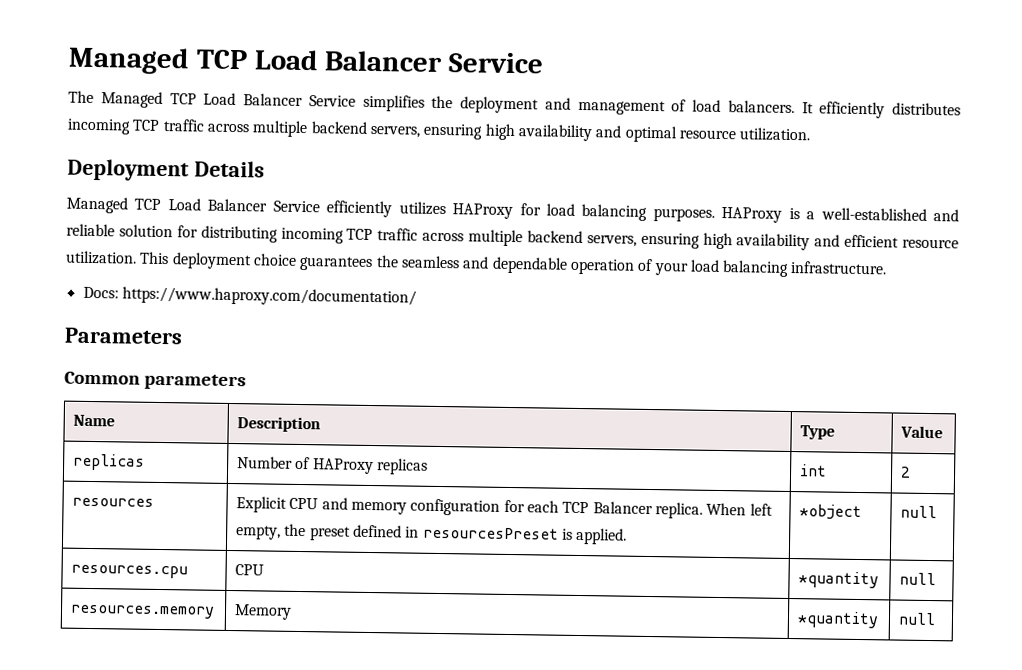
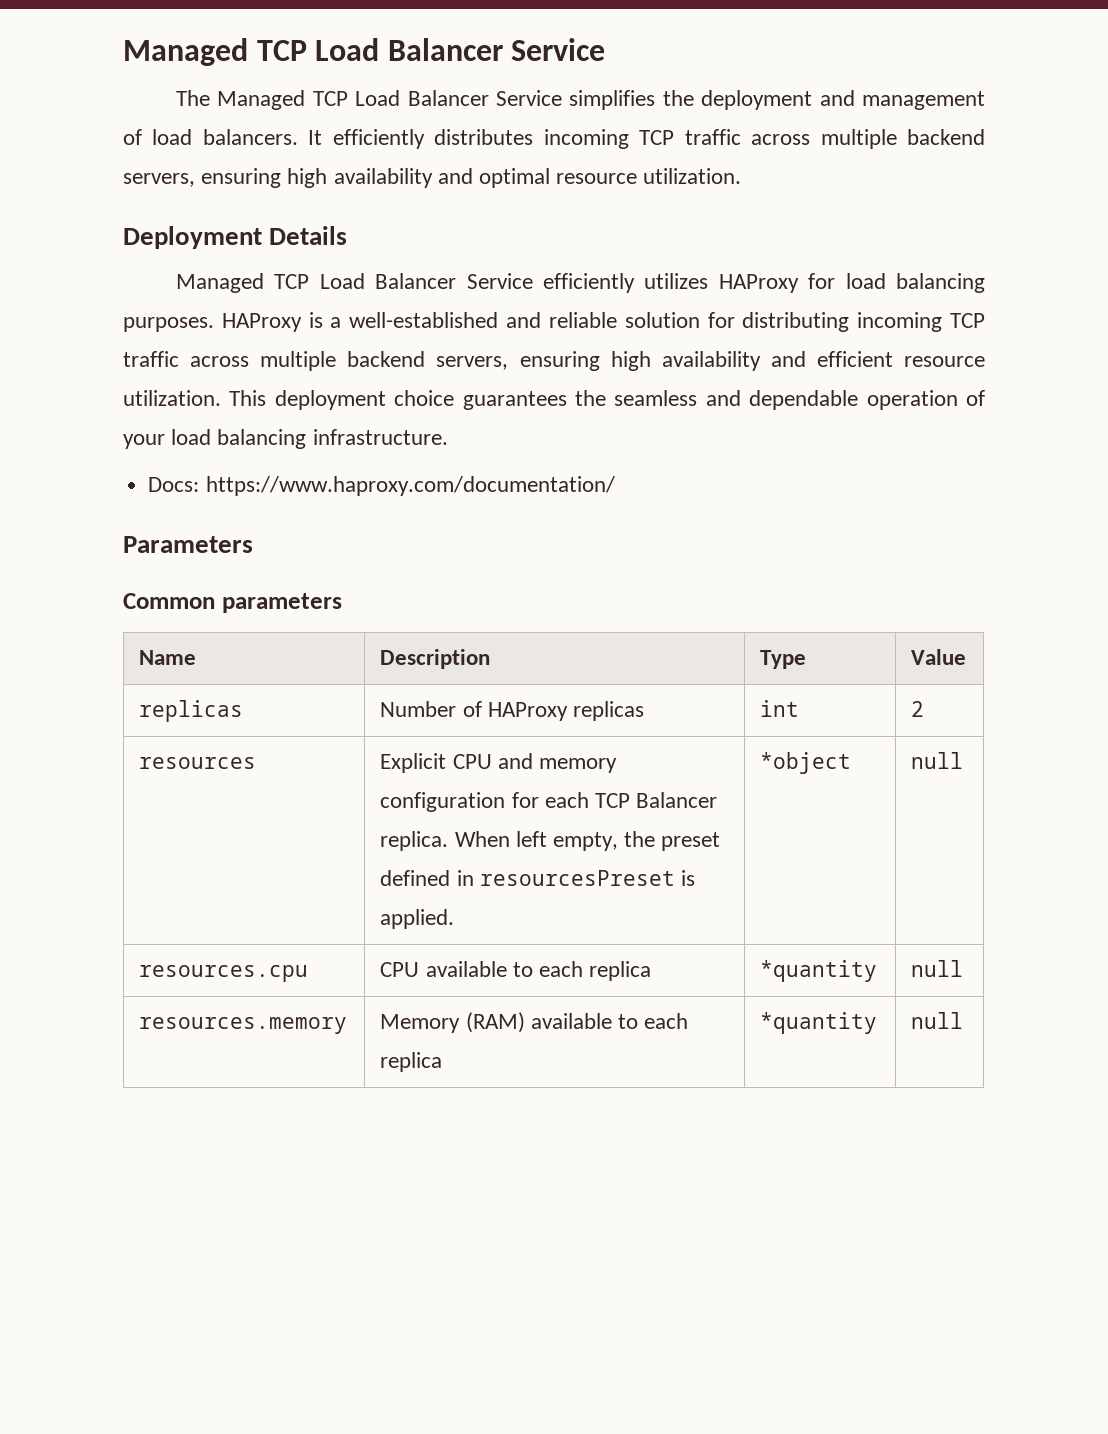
(265, 570) none -> [425,961,652,981] available to each replica
(293, 612) none -> [465,1012,689,1033] [380,1052,443,1072] (RAM) available to each replica

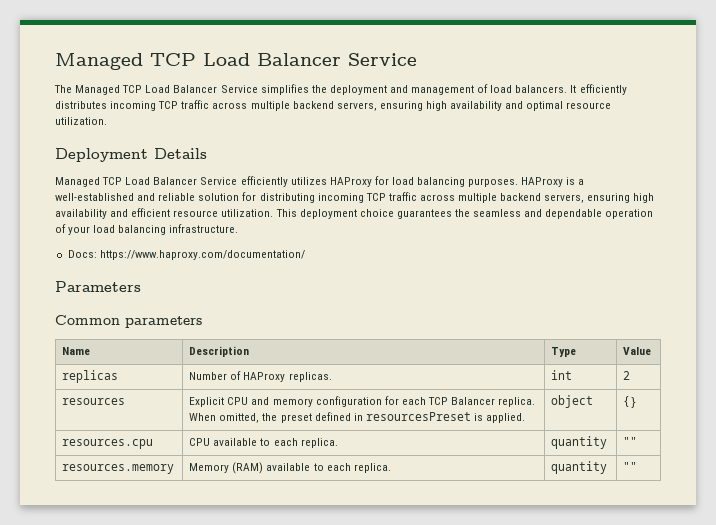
[573,701,645,721] replicas -> [288,372,332,382] replicas.
[515,831,619,851] left empty, -> [219,413,260,423] omitted,
[760,752,852,774] [911,752,964,769] *object | null -> [551,395,594,408] [623,396,638,408] object | {}
[589,961,652,981] [760,960,878,982] [911,960,964,977] replica | *quantity | null -> [300,438,338,448] [551,436,608,449] [623,437,638,446] replica. | quantity | ""
[380,1052,443,1072] [760,1012,878,1034] [911,1012,964,1029] replica | *quantity | null -> [353,463,391,473] [551,461,608,474] [623,462,638,471] replica. | quantity | ""

